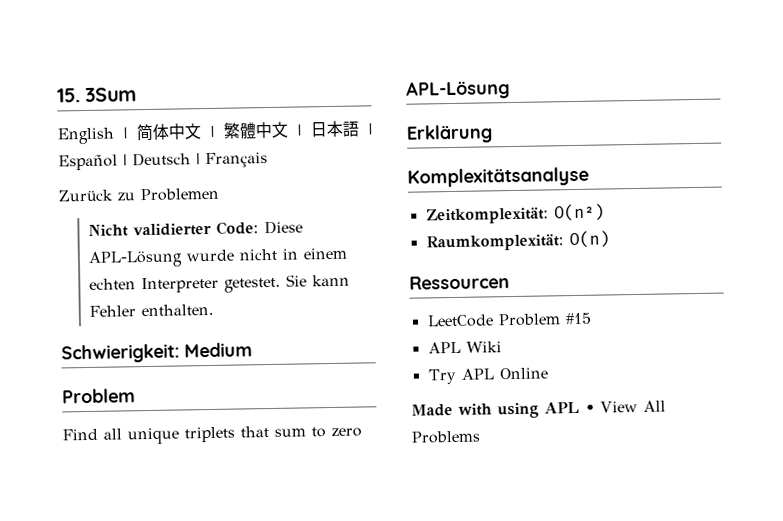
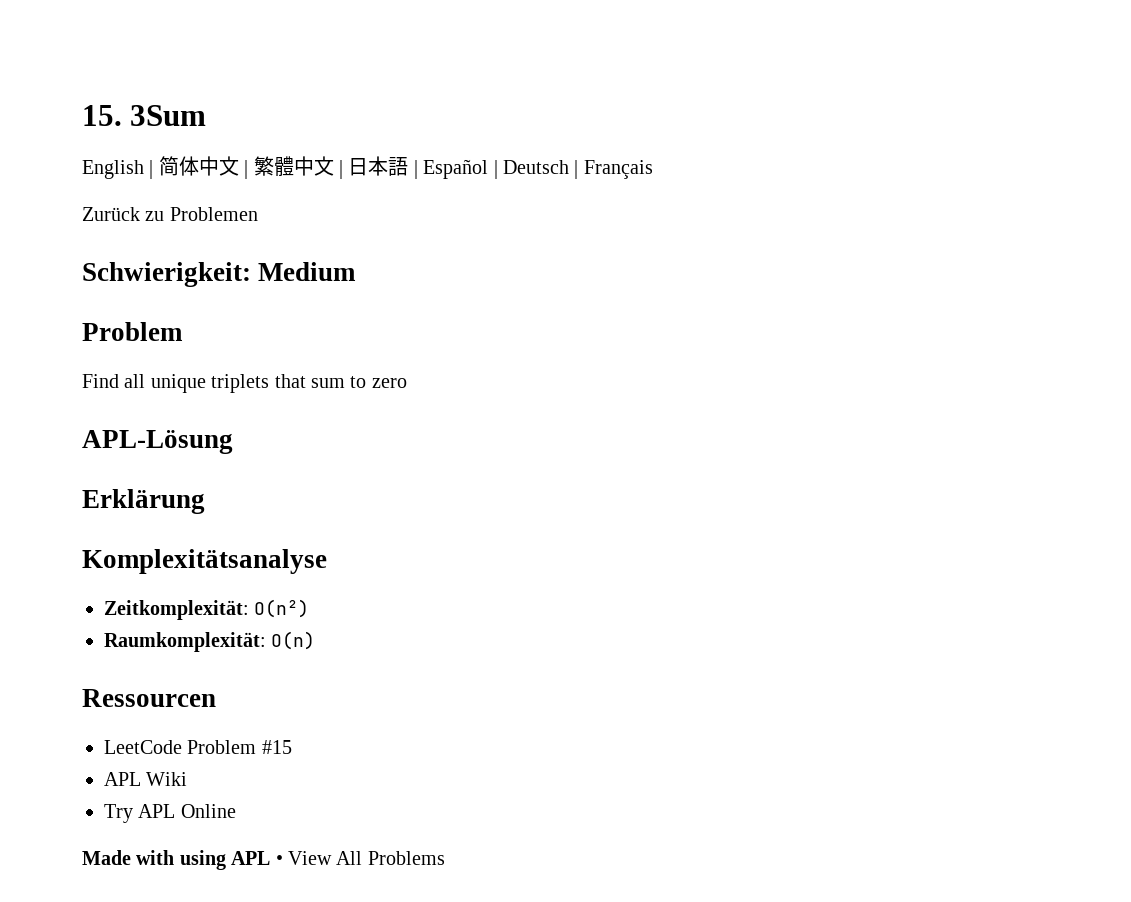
[88,220,304,237] [88,247,348,268] [89,274,351,294] [89,303,215,317] // Nicht validierter Code: Diese APL-Lösung wurde nicht in einem echten Interpreter getestet. Sie kann Fehler enthalten. -> (258, 214) none

